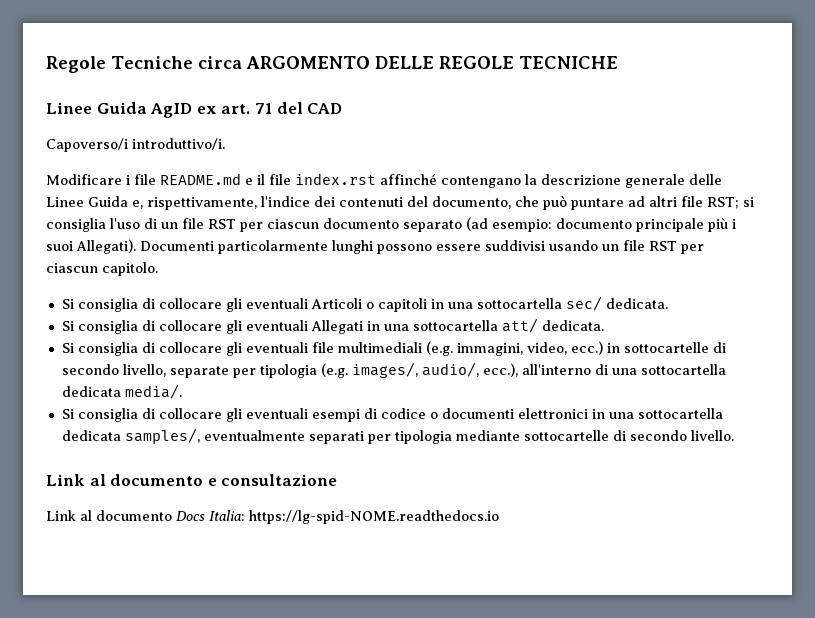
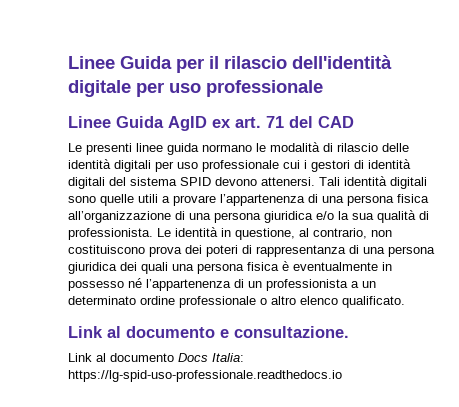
[46,56,618,73] Regole Tecniche circa ARGOMENTO DELLE REGOLE TECNICHE -> [68,55,392,73] [68,80,323,97] Linee Guida per il rilascio dell'identità digitale per uso professionale
[46,138,225,152] [46,173,722,188] [46,195,754,210] [46,217,736,232] [46,239,704,254] [46,262,158,276] [61,296,668,312] [61,318,604,334] [61,341,726,356] [61,362,726,378] [61,384,182,399] [61,408,723,422] [61,428,734,444] Capoverso/i introduttivo/i. // Modificare i file README.md e il file index.rst affinché contengano la descrizione generale delle Linee Guida e, rispettivamente, l'indice dei contenuti del documento, che può puntare ad altri file RST; si consiglia l'uso di un file RST per ciascun documento separato (ad esempio: documento principale più i suoi Allegati). Documenti particolarmente lunghi possono essere suddivisi usando un file RST per ciascun capitolo. // Si consiglia di collocare gli eventuali Articoli o capitoli in una sottocartella sec/ dedicata. // Si consiglia di collocare gli eventuali Allegati in una sottocartella att/ dedicata. // Si consiglia di collocare gli eventuali file multimediali (e.g. immagini, video, ecc.) in sottocartelle di secondo livello, separate per tipologia (e.g. images/, audio/, ecc.), all'interno di una sottocartella dedicata media/. // Si consiglia di collocare gli eventuali esempi di codice o documenti elettronici in una sottocartella dedicata samples/, eventualmente separati per tipologia mediante sottocartelle di secondo livello. -> [68,142,409,155] [68,159,411,172] [68,176,427,189] [68,194,429,206] [68,210,429,223] [68,227,392,240] [68,245,435,257] [68,261,392,274] [68,278,376,291] [68,296,405,308] Le presenti linee guida normano le modalità di rilascio delle identità digitali per uso professionale cui i gestori di identità digitali del sistema SPID devono attenersi. Tali identità digitali sono quelle utili a provare l’appartenenza di una persona fisica all’organizzazione di una persona giuridica e/o la sua qualità di professionista. Le identità in questione, al contrario, non costituiscono prova dei poteri di rappresentanza di una persona giuridica dei quali una persona fisica è eventualmente in possesso né l’appartenenza di un professionista a un determinato ordine professionale o altro elenco qualificato.
[221,474,338,486] consultazione -> [234,326,349,338] consultazione.
[249,510,499,524] https://lg-spid-NOME.readthedocs.io -> [68,370,342,382] https://lg-spid-uso-professionale.readthedocs.io

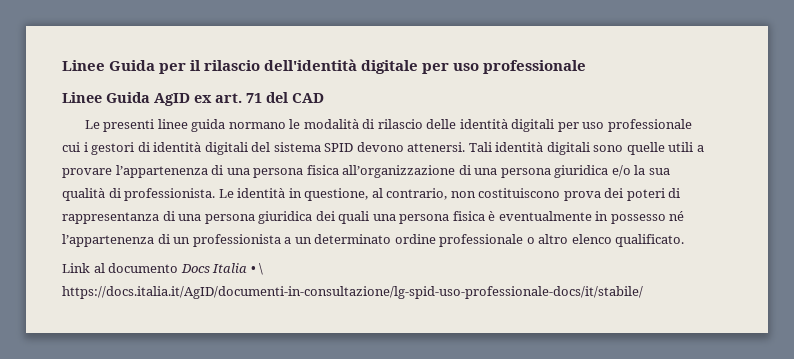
[68,326,349,338] // Link al documento e consultazione. -> (685, 240) none
[212,353,244,362] [68,370,342,382] Italia: https://lg-spid-uso-professionale.readthedocs.io -> [212,263,264,275] [62,286,643,299] Italia • \ https://docs.italia.it/AgID/documenti-in-consultazione/lg-spid-uso-professionale-docs/it/stabile/

